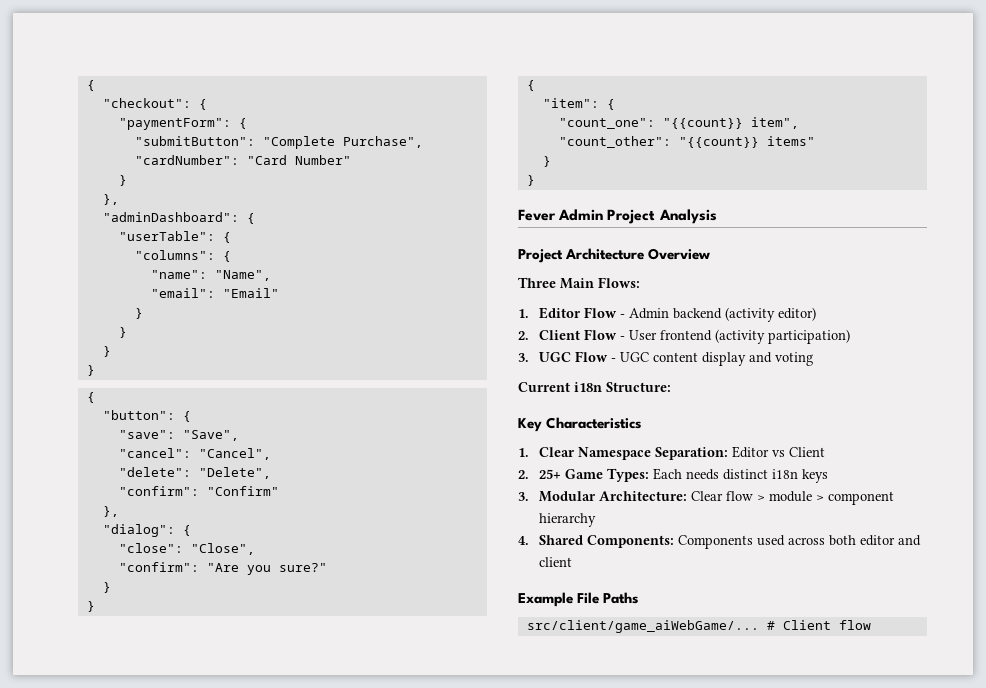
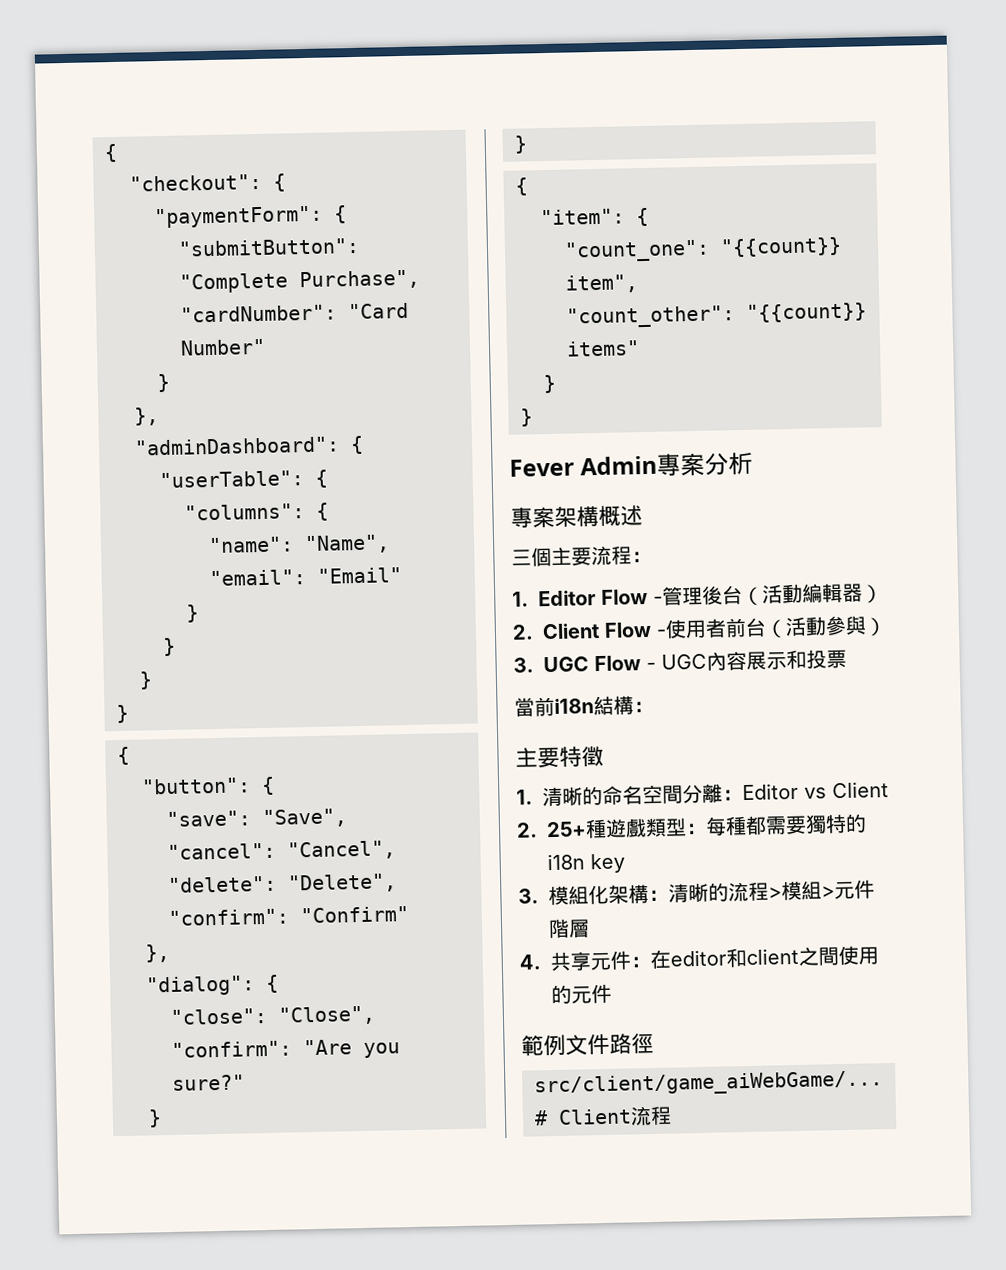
[607,209,717,224] [518,248,711,263] [518,277,640,289] Project Analysis // Project Architecture Overview // Three Main Flows: -> [656,451,754,477] [510,505,643,529] [511,545,652,567] 專案分析 // 專案架構概述 // 三個主要流程：
[628,307,816,322] Admin backend (activity editor) -> [662,582,883,607] 管理後台（活動編輯器）
[628,329,850,344] User frontend (activity participation) -> [665,615,887,639] 使用者前台（活動參與）
[652,352,813,366] [518,382,671,392] [518,417,642,432] [518,447,728,460] content display and voting // Current i18n Structure: // Key Characteristics // 1. Clear Namespace Separation: -> [706,649,847,671] [514,695,654,717] [515,745,604,769] [516,783,743,807] 內容展示和投票 // 當前i18n結構： // 主要特徵 // 1.清晰的命名空間分離：
[564,468,828,483] [518,491,894,505] [538,513,596,527] [518,535,921,549] [538,557,572,567] [518,592,639,607] Game Types: Each needs distinct i18n keys // 3. Modular Architecture: Clear flow > module > component hierarchy // 4. Shared Components: Components used across both editor and client // Example File Paths -> [585,813,867,839] [547,853,625,874] [518,879,875,906] [548,918,590,939] [519,945,879,972] [551,983,612,1005] [521,1032,654,1057] 種遊戲類型：每種都需要獨特的i18n key // 3.模組化架構：清晰的流程>模組>元件階層 // 4.共享元件：在editor和client之間使用的元件 // 範例文件路徑
[838,620,871,630] flow -> [630,1105,672,1126] 流程

